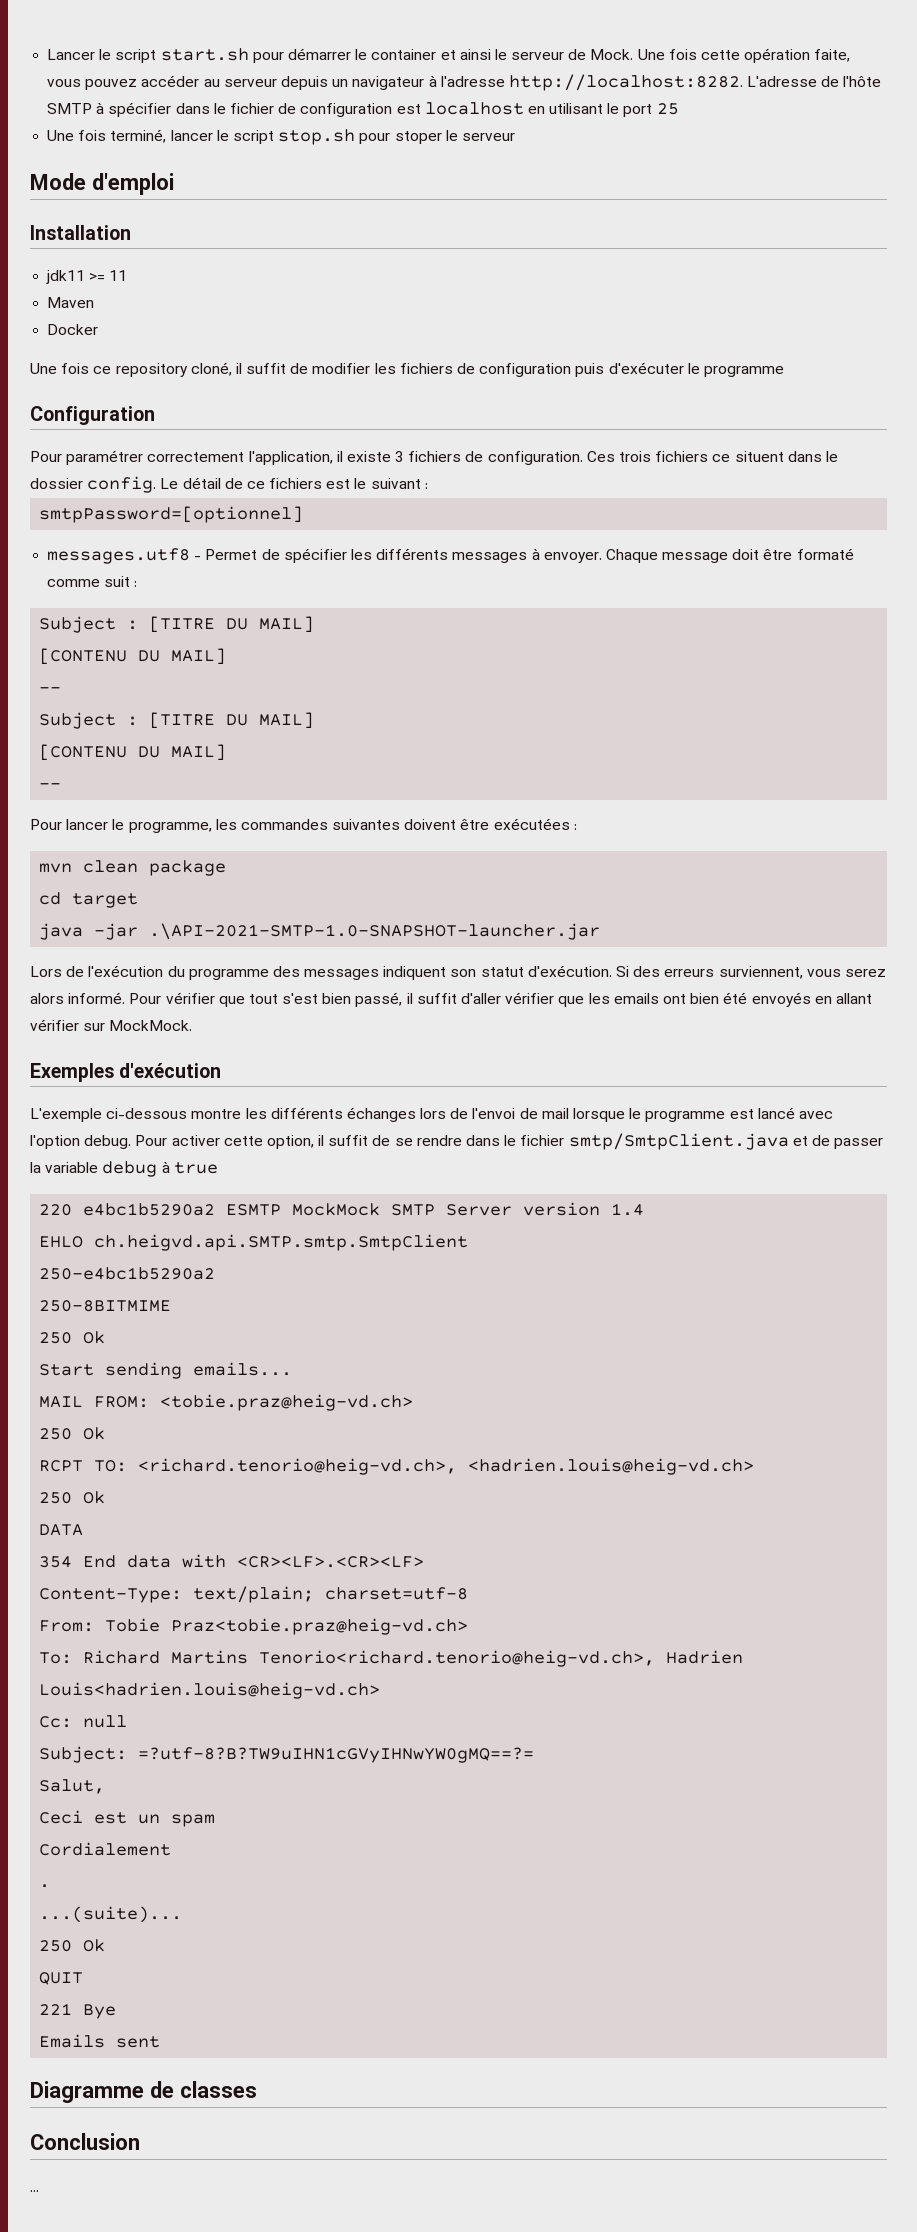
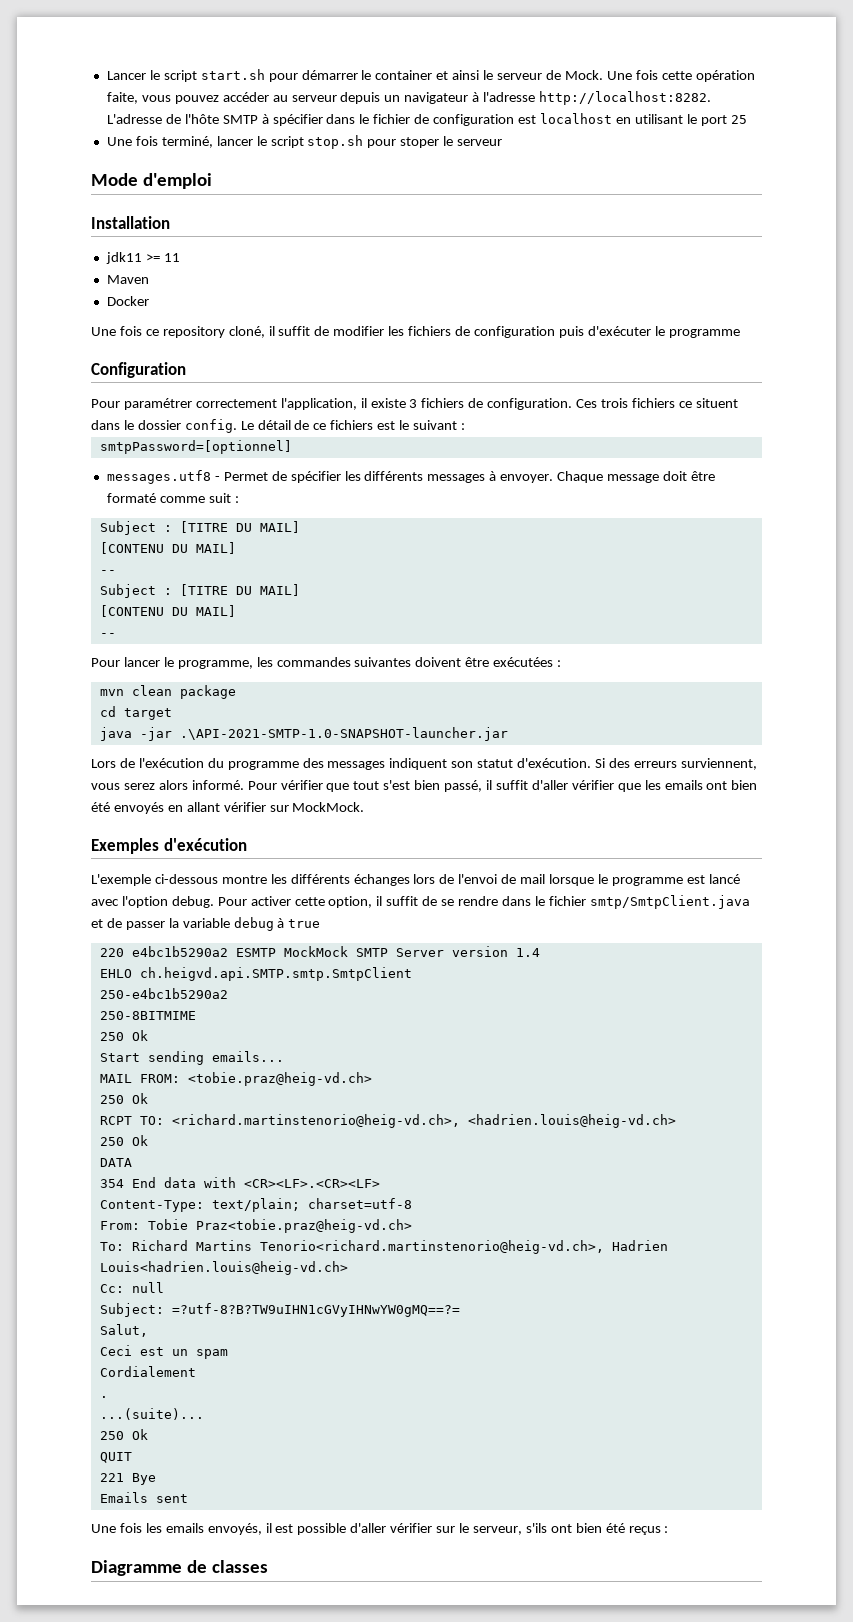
[138,1458,458,1475] <richard.tenorio@heig-vd.ch>, -> [171,1114,460,1128] <richard.martinstenorio@heig-vd.ch>,
[259,1650,656,1667] Tenorio<richard.tenorio@heig-vd.ch>, -> [259,1240,604,1254] Tenorio<richard.martinstenorio@heig-vd.ch>,
(161, 2042) none -> [91,1523,669,1535] // Une fois les emails envoyés, il est possible d'aller vérifier sur le serveur, s'ils ont bien été reçus :
[30,2133,140,2150] [30,2190,39,2192] // Conclusion // ... -> (268, 1566) none

